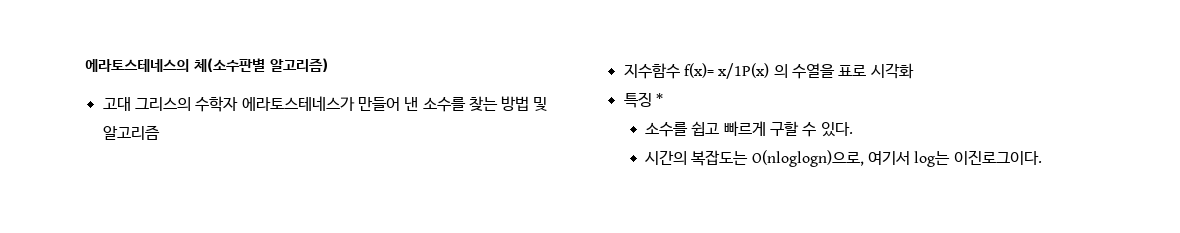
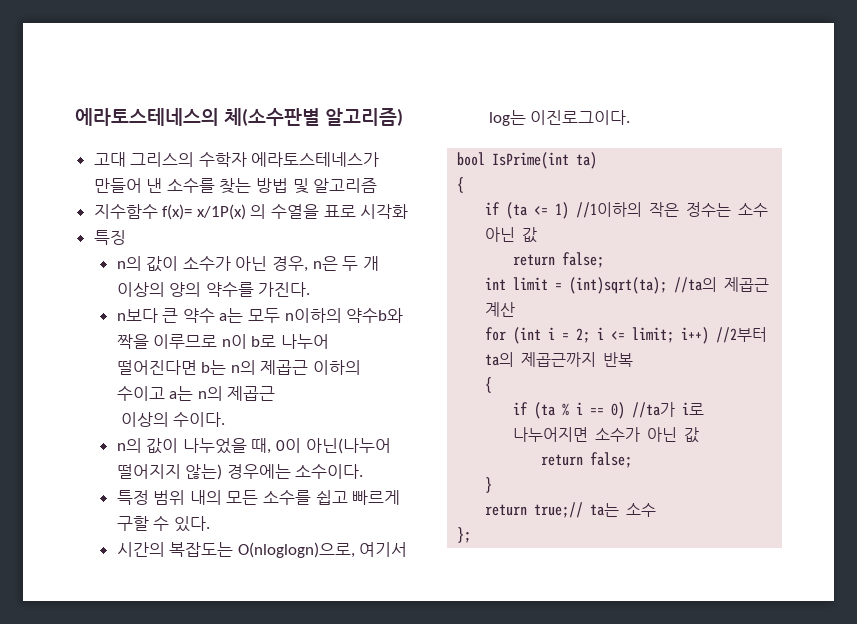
[655,93,663,105] * // -> [116,256,379,272] [116,282,311,297] [116,308,404,323] [116,334,329,349] [116,360,361,375] [116,386,276,401] [120,412,226,427] [116,438,391,454] [116,464,364,480] [116,490,259,505] // n의 값이 소수가 아닌 경우, n은 두 개 이상의 양의 약수를 가진다. // n보다 큰 약수 a는 모두 n이하의 약수b와 짝을 이루므로 n이 b로 나누어 떨어진다면 b는 n의 제곱근 이하의 수이고 a는 n의 제곱근 // 이상의 수이다. // n의 값이 나누었을 때, 0이 아닌(나누어 떨어지지 않는) 경우에는 소수이다. // 특정 범위 내의 모든
(1042, 157) none -> [457,152,598,169] [457,177,465,193] [485,202,769,219] [485,227,538,243] [513,252,605,268] [485,277,770,294] [485,302,516,317] [485,327,768,344] [485,352,634,367] [485,377,493,393] [513,402,705,419] [513,427,700,443] [541,452,633,468] [485,477,493,493] [485,502,657,518] [457,527,472,543] // bool IsPrime(int ta) // { // if (ta <= 1) //1이하의 작은 정수는 소수 아닌 값 // return false; // int limit = (int)sqrt(ta); //ta의 제곱근 계산 // for (int i = 2; i <= limit; i++) //2부터 ta의 제곱근까지 반복 // { // if (ta % i == 0) //ta가 i로 나누어지면 소수가 아닌 값 // return false; // } // return true;// ta는 소수 // };

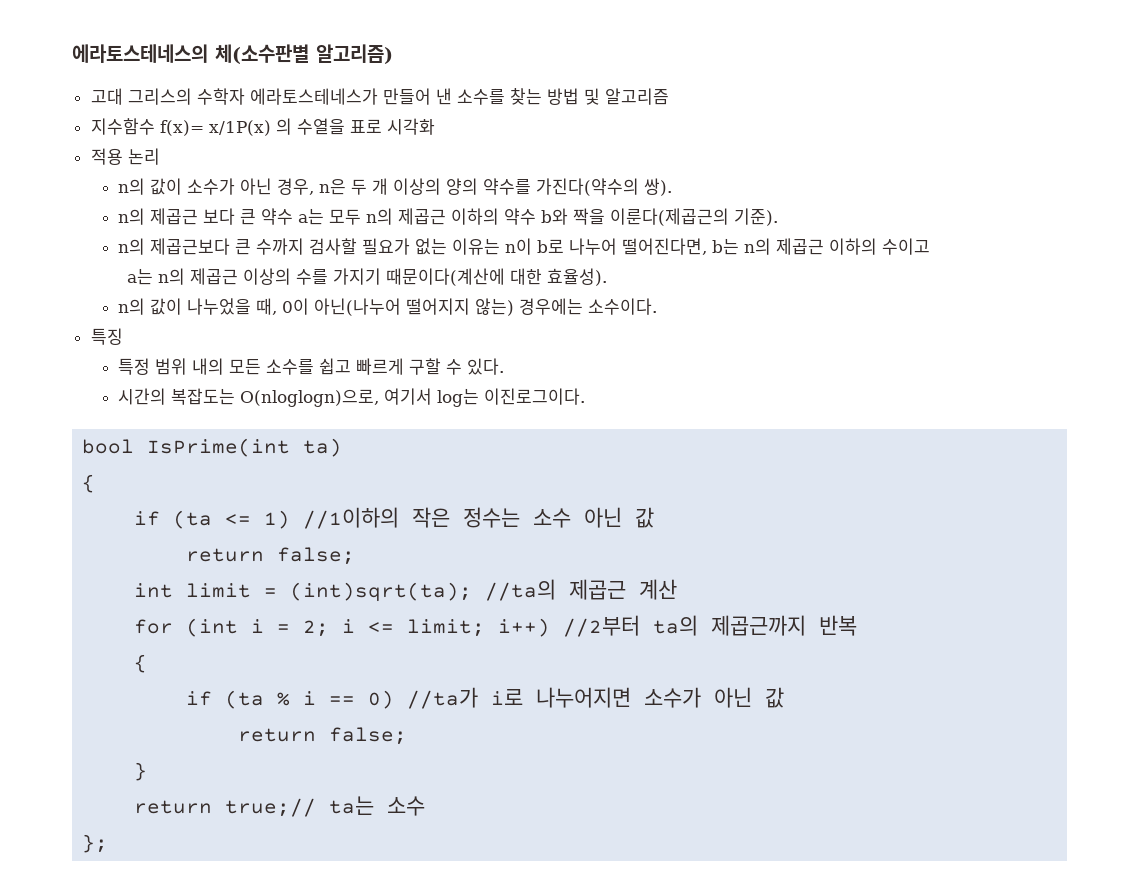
[93,230,126,245] 특징 -> [90,148,160,165] 적용 논리
[258,282,311,297] [116,308,404,323] [116,334,218,349] 가진다. // n보다 큰 약수 a는 모두 n이하의 약수b와 짝을 이루므로 -> [536,178,673,196] [118,208,779,226] [118,238,501,255] 가진다(약수의 쌍). // n의 제곱근 보다 큰 약수 a는 모두 n의 제곱근 이하의 약수 b와 짝을 이룬다(제곱근의 기준). // n의 제곱근보다 큰 수까지 검사할 필요가 없는 이유는
[116,360,197,375] 떨어진다면 -> [622,238,708,255] 떨어진다면,
(165, 393) none -> (931, 246) //
[120,412,226,427] // 이상의 수이다. -> [243,268,608,286] 이상의 수를 가지기 때문이다(계산에 대한 효율성).
(364, 471) none -> [90,328,123,345] // 특징

